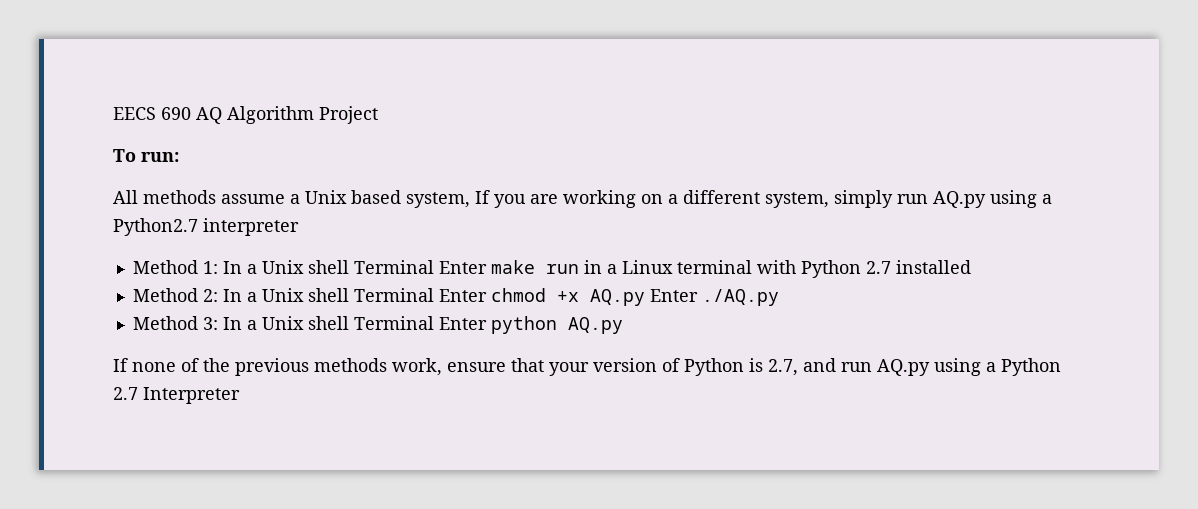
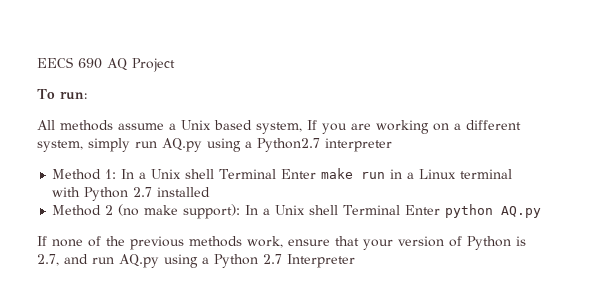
[227,106,314,124] Algorithm -> (128, 64) none
[202,288,779,306] [132,316,218,330] 2: In a Unix shell Terminal Enter chmod +x AQ.py Enter ./AQ.py // Method 3: -> [105,204,241,219] 2 (no make support):

